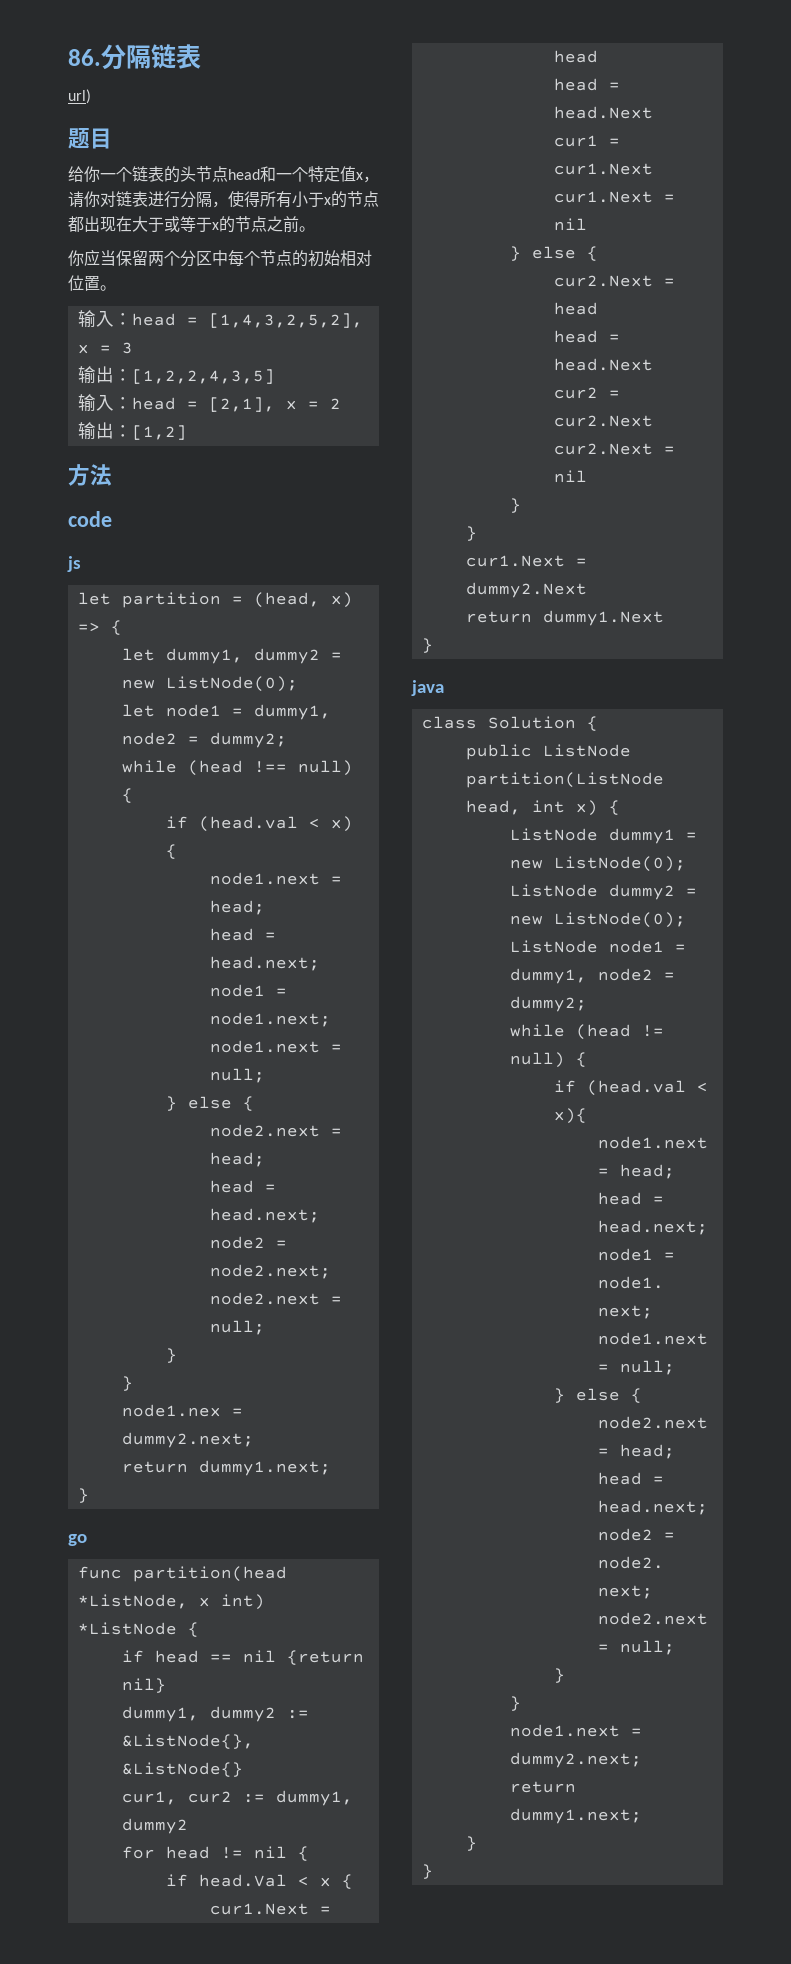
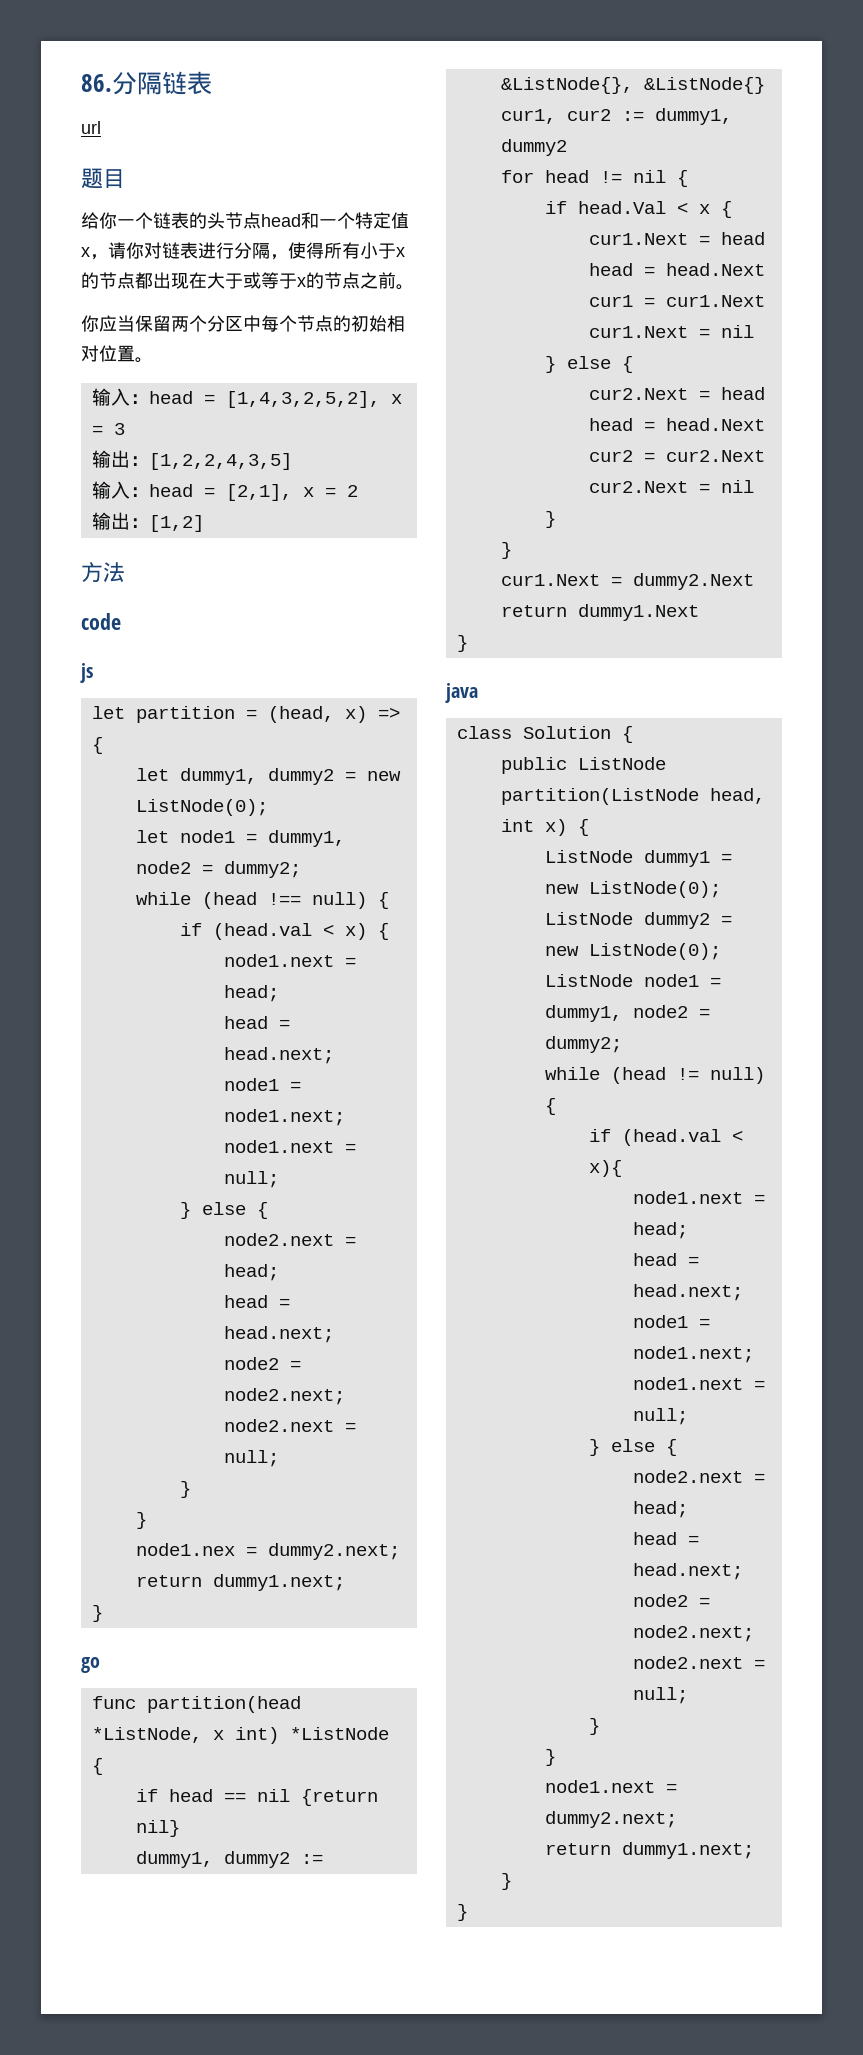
[68,89,91,104] url) -> [81,121,101,134] url

